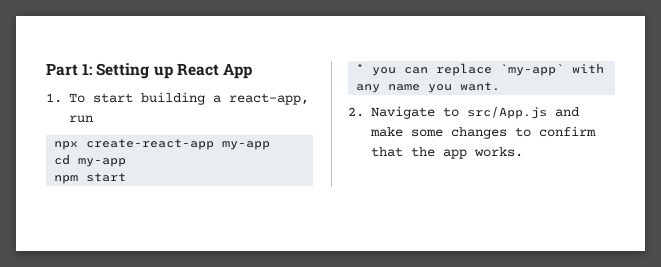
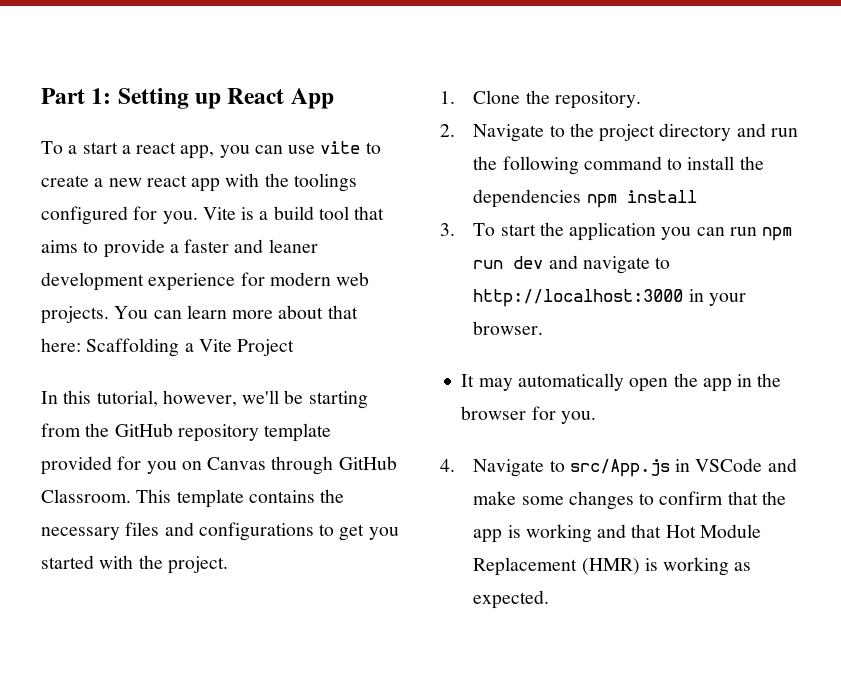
[46,92,309,105] [69,115,93,123] [54,139,271,150] [54,154,127,167] [54,173,127,184] [356,63,605,76] [356,82,501,93] [348,107,364,117] 1. To start building a react-app, run // npx create-react-app my-app // cd my-app // npm start // * you can replace `my-app` with any name you want. // 2. -> [41,141,381,159] [41,173,357,192] [41,206,385,225] [41,239,318,258] [41,272,370,291] [41,305,358,324] [41,338,295,357] [41,390,368,409] [41,423,332,442] [41,456,397,475] [41,489,345,508] [41,522,399,541] [41,555,228,574] [440,90,641,109] [440,123,798,142] [473,156,764,175] [473,189,697,208] [440,222,793,241] [473,255,671,274] [473,289,746,307] [473,321,544,335] [461,373,782,392] [461,406,596,424] [440,459,455,472] To a start a react app, you can use vite to create a new react app with the toolings configured for you. Vite is a build tool that aims to provide a faster and leaner development experience for modern web projects. You can learn more about that here: Scaffolding a Vite Project // In this tutorial, however, we'll be starting from the GitHub repository template provided for you on Canvas through GitHub Classroom. This template contains the necessary files and configurations to get you started with the project. // 1. Clone the repository. // 2. Navigate to the project directory and run the following command to install the dependencies npm install // 3. To start the application you can run npm run dev and navigate to http://localhost:3000 in your browser. // It may automatically open the app in the browser for you. // 4.
(547, 112) none -> [675,458,763,472] in VSCode
[474,147,523,157] works. -> [507,524,761,543] [473,557,752,576] [473,590,550,609] is working and that Hot Module Replacement (HMR) is working as expected.

